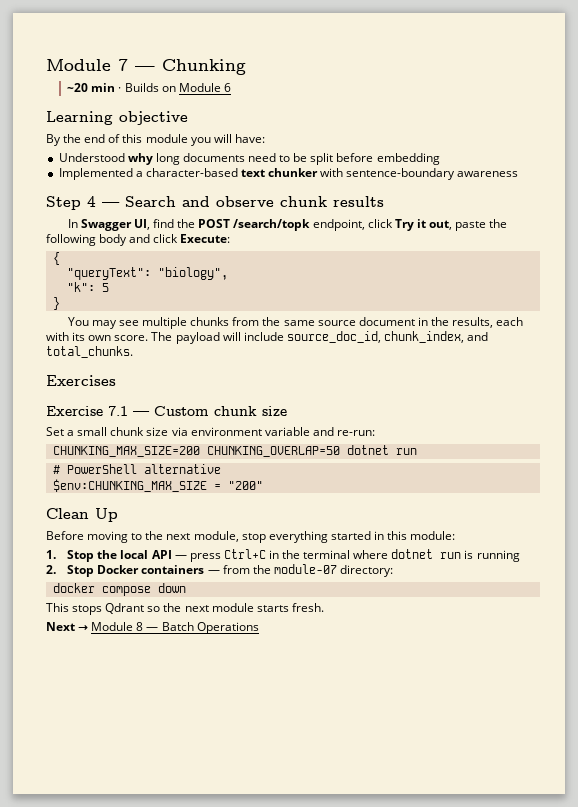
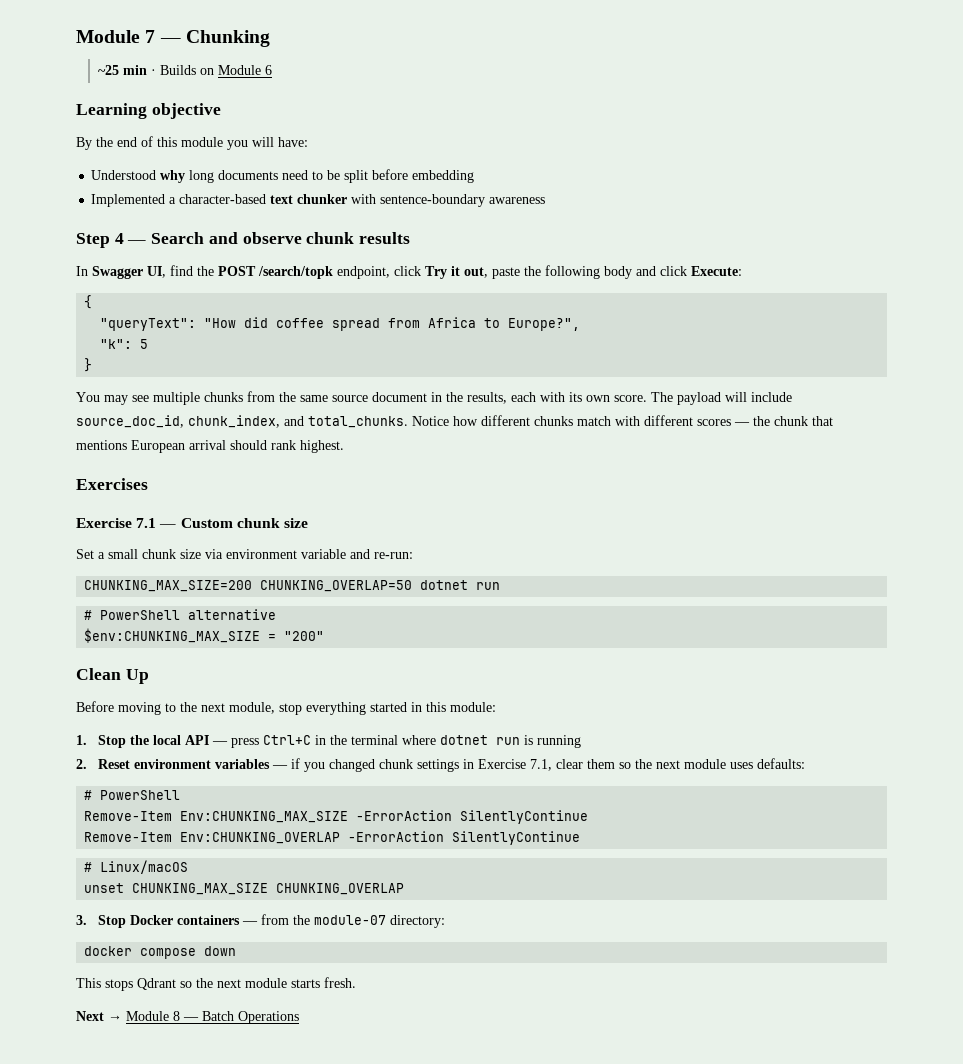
[67,83,89,92] ~20 -> [97,65,119,75] ~25
[157,267,228,280] "biology", -> [204,317,581,331] "How did coffee spread from Africa to Europe?",
(133, 352) none -> [412,415,833,426] [76,440,344,453] Notice how different chunks match with different scores — the chunk that mentions European arrival should rank highest.
(56, 569) none -> [97,758,805,772] [84,790,181,800] [84,810,589,824] [84,831,581,845] [84,860,189,874] [84,883,405,895] [76,915,87,925] Reset environment variables — if you changed chunk settings in Exercise 7.1, clear them so the next module uses defaults: // # PowerShell // Remove-Item Env:CHUNKING_MAX_SIZE -ErrorAction SilentlyContinue // Remove-Item Env:CHUNKING_OVERLAP -ErrorAction SilentlyContinue // # Linux/macOS // unset CHUNKING_MAX_SIZE CHUNKING_OVERLAP // 3.

